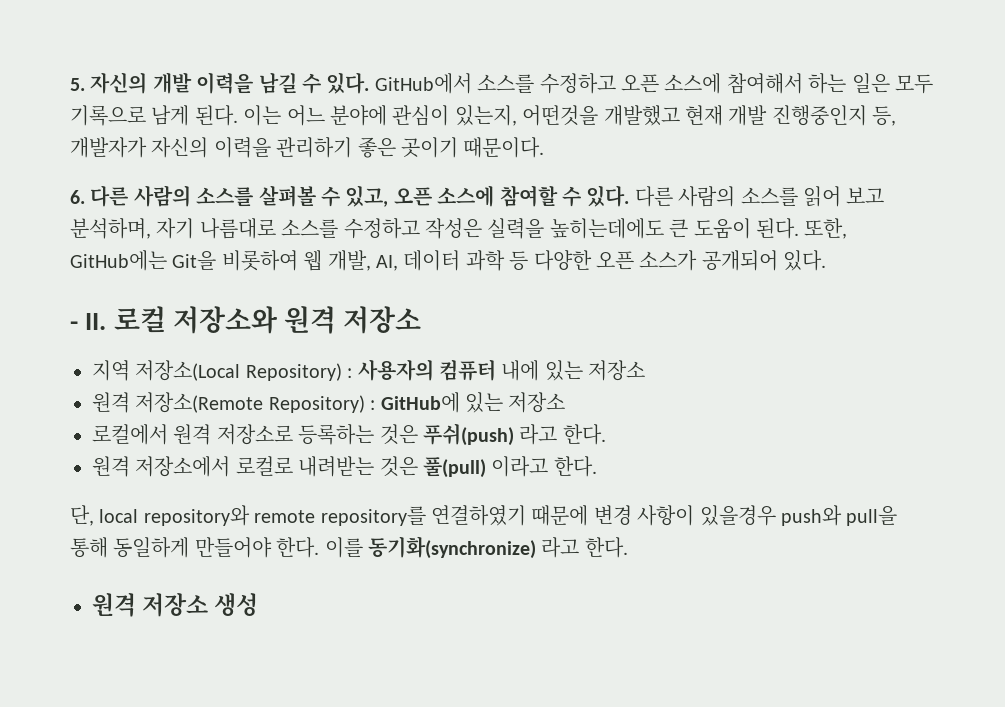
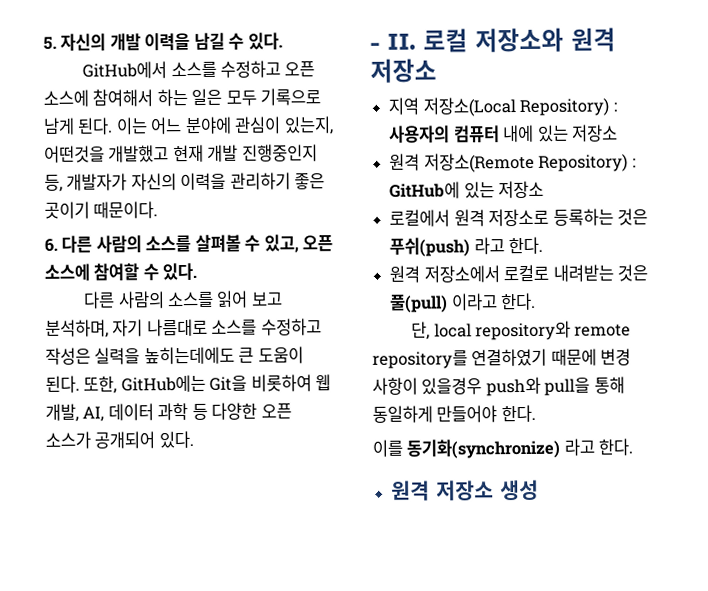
(370, 83) none -> (283, 41) //
(630, 196) none -> (198, 271) //
(320, 547) none -> (536, 413) //

